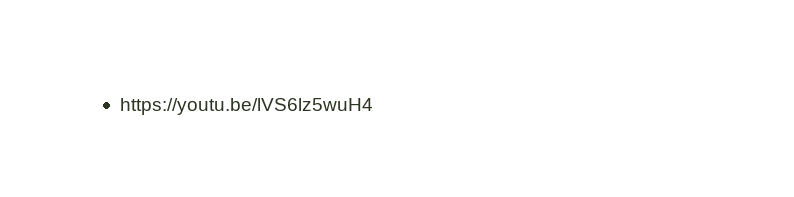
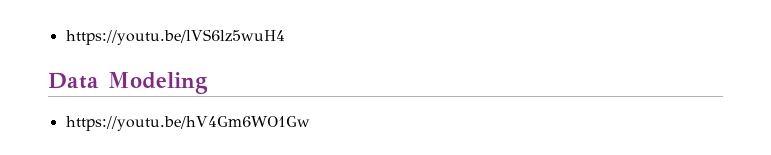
(373, 106) none -> [48,72,208,94] [65,116,310,131] // Data Modeling // https://youtu.be/hV4Gm6WO1Gw

